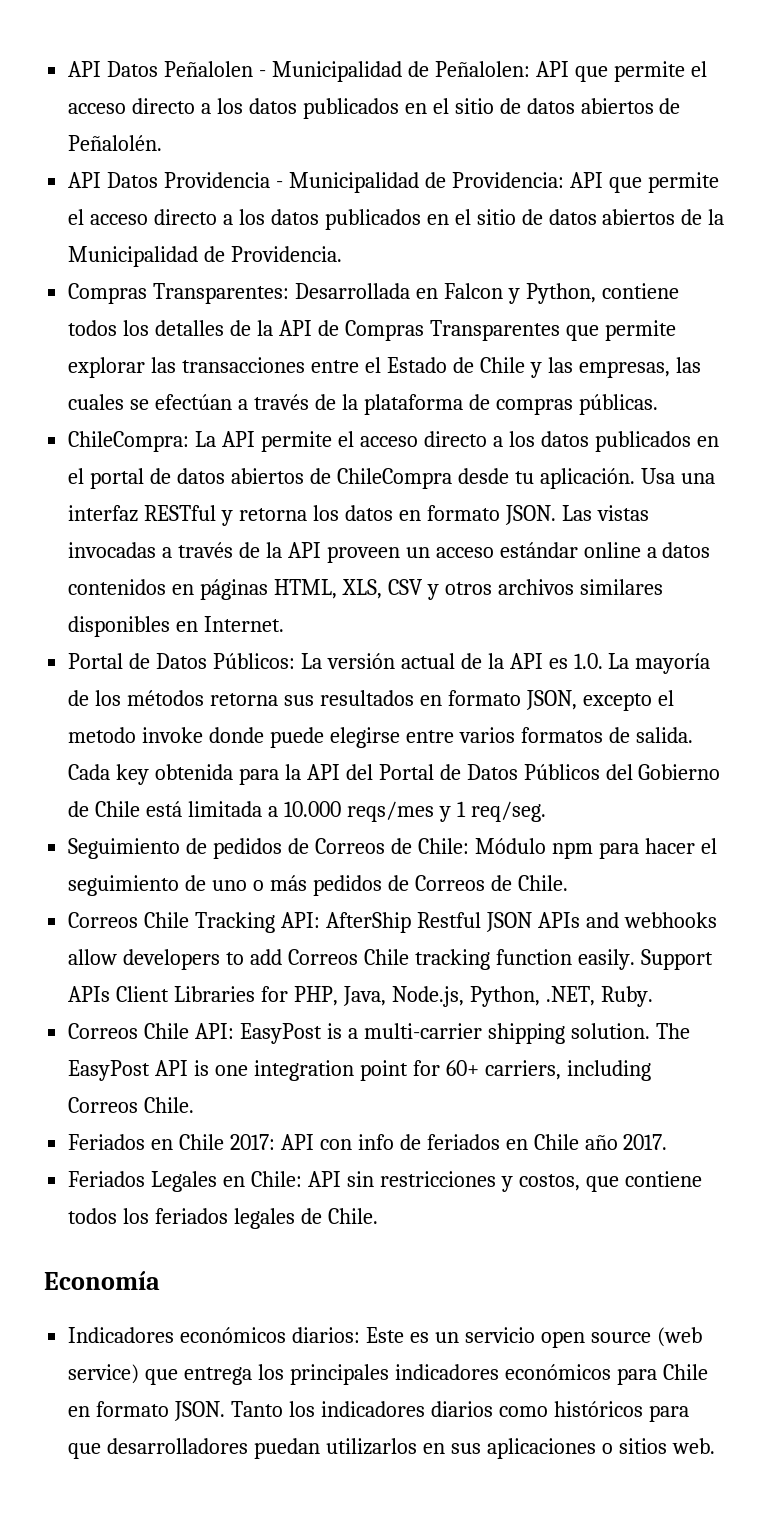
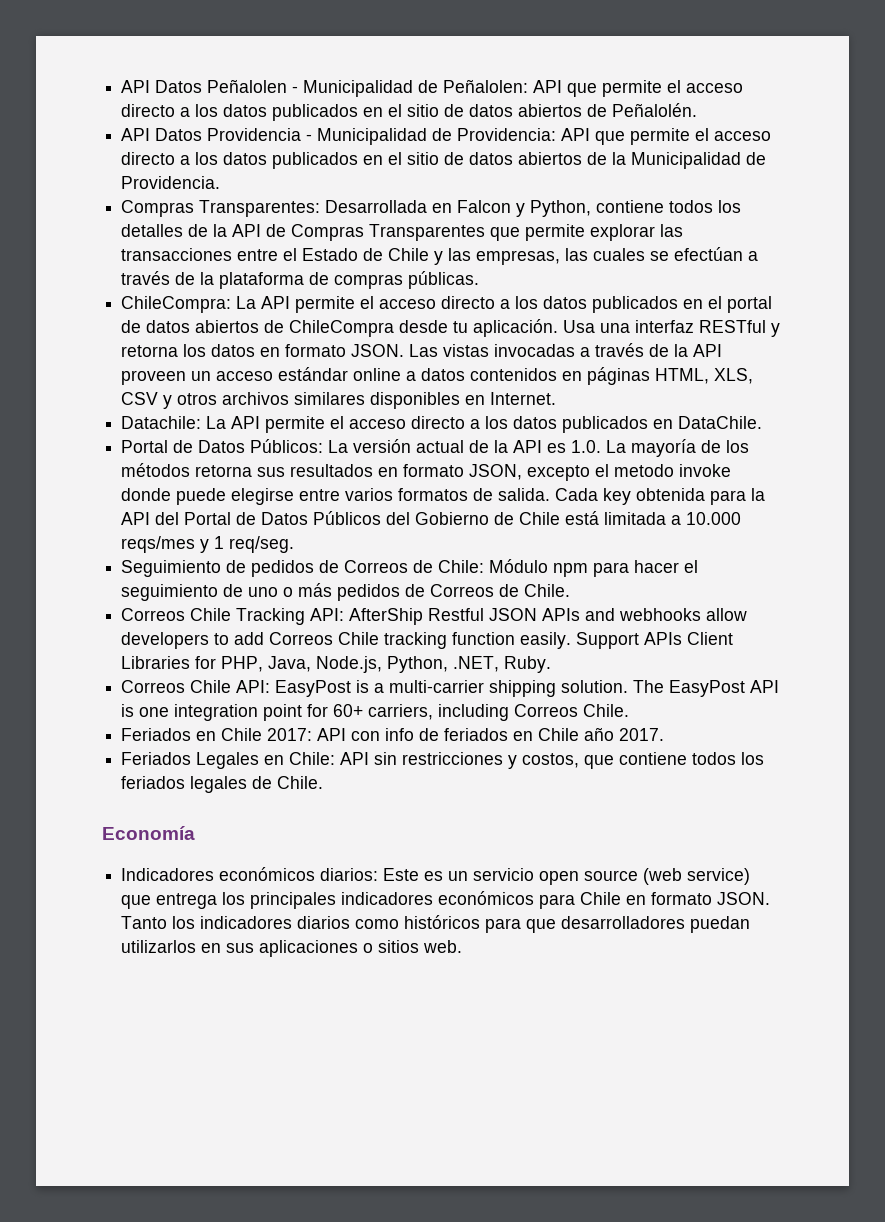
(285, 624) none -> [121,416,763,433] // Datachile: La API permite el acceso directo a los datos publicados en DataChile.

